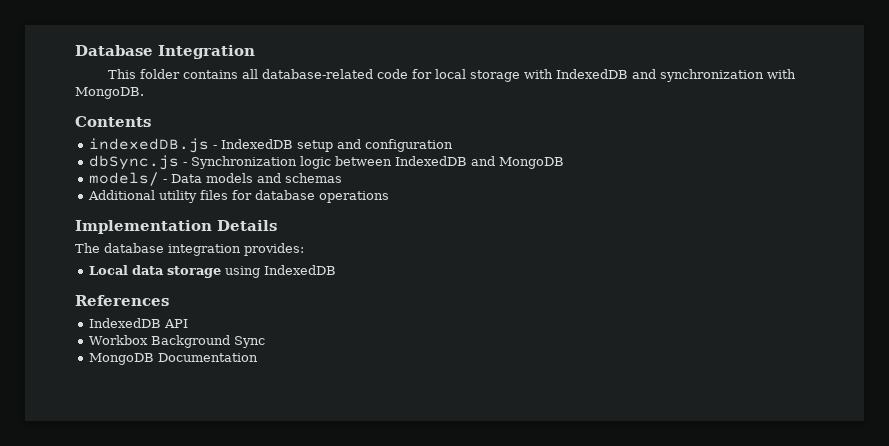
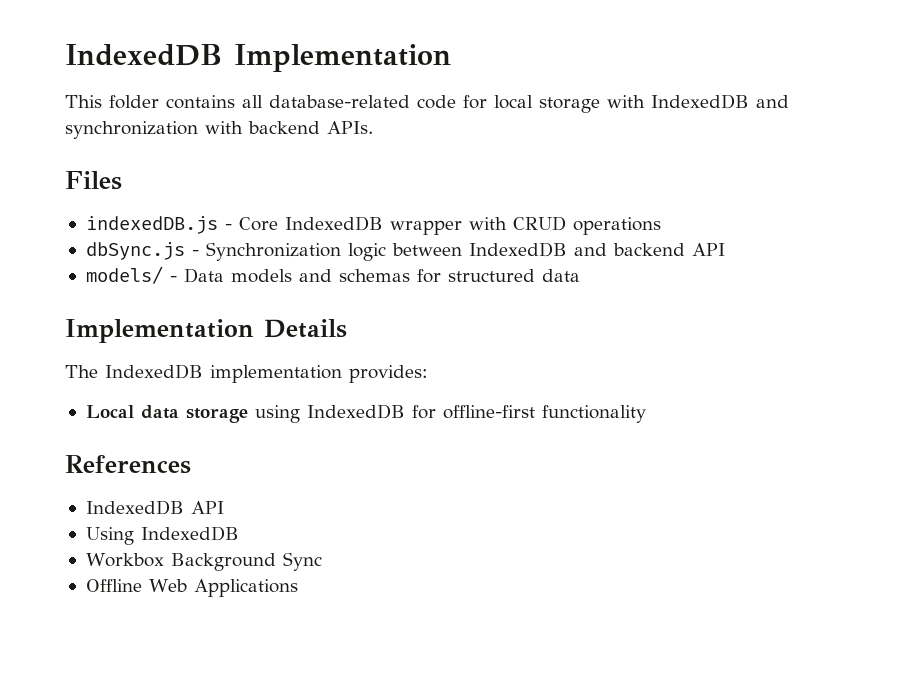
[75,45,255,59] Database Integration -> [65,44,451,72] IndexedDB Implementation
[75,87,144,99] [75,116,151,127] MongoDB. // Contents -> [248,121,373,134] [65,171,122,190] backend APIs. // Files
[221,139,454,152] IndexedDB setup and configuration -> [238,216,661,235] Core IndexedDB wrapper with CRUD operations
[499,157,565,169] MongoDB -> [612,243,725,256] backend API
[88,190,390,203] // Additional utility files for database operations -> [416,269,580,283] for structured data
[104,243,241,256] database integration -> [105,364,342,383] IndexedDB implementation
(337, 270) none -> [411,405,646,423] for offline-first functionality
(189, 323) none -> [85,526,239,545] // Using IndexedDB
[89,353,259,365] MongoDB Documentation -> [85,579,298,597] Offline Web Applications

